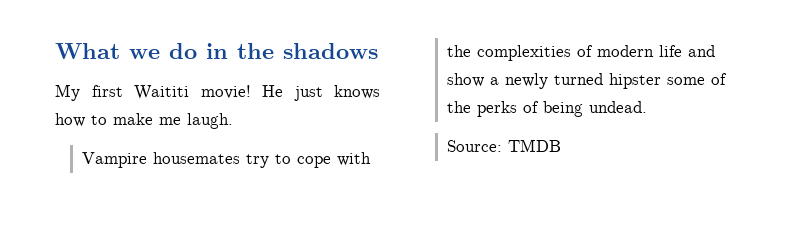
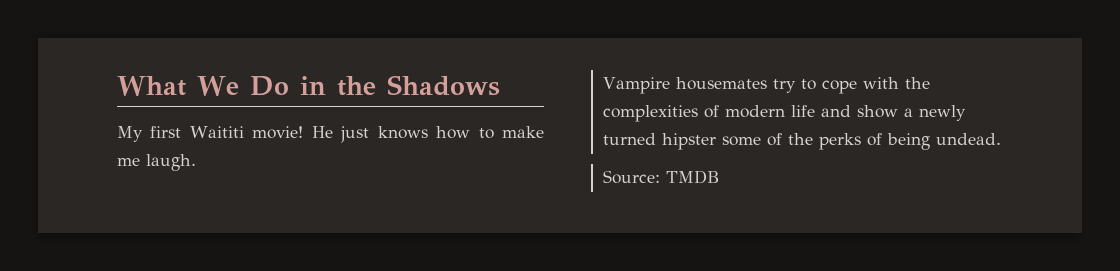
[129,43,197,59] we do -> [197,76,289,96] We Do
[283,43,378,59] shadows -> [386,75,500,96] Shadows

